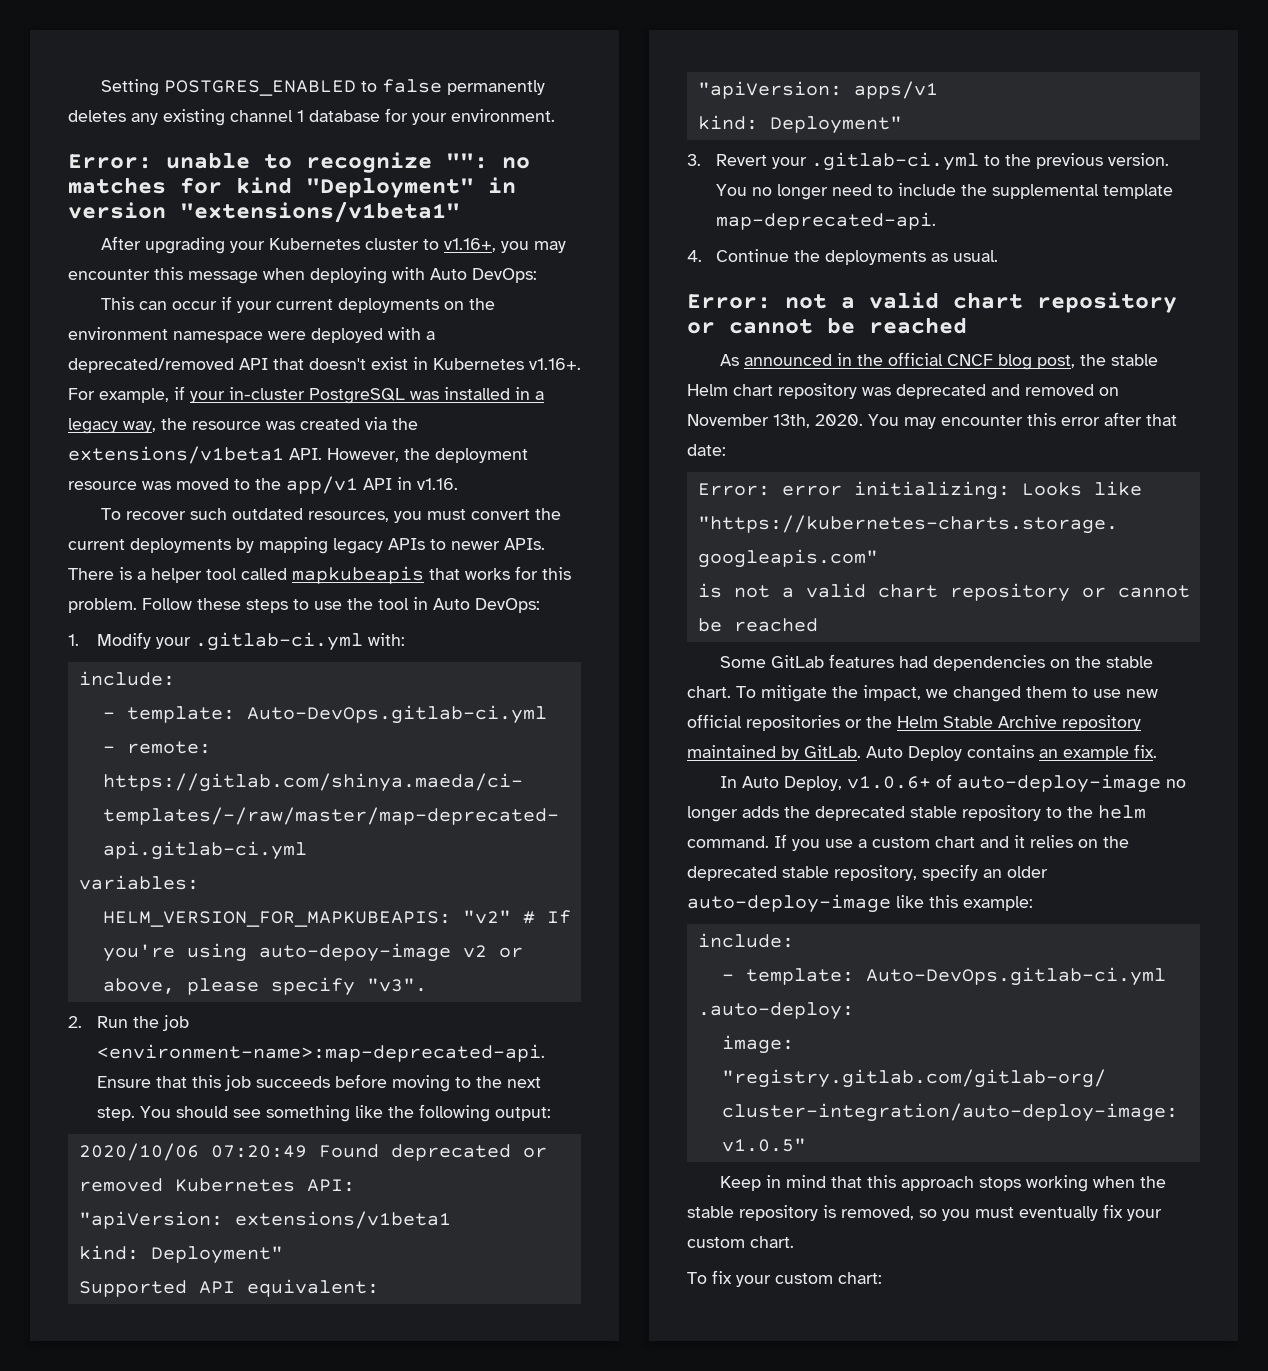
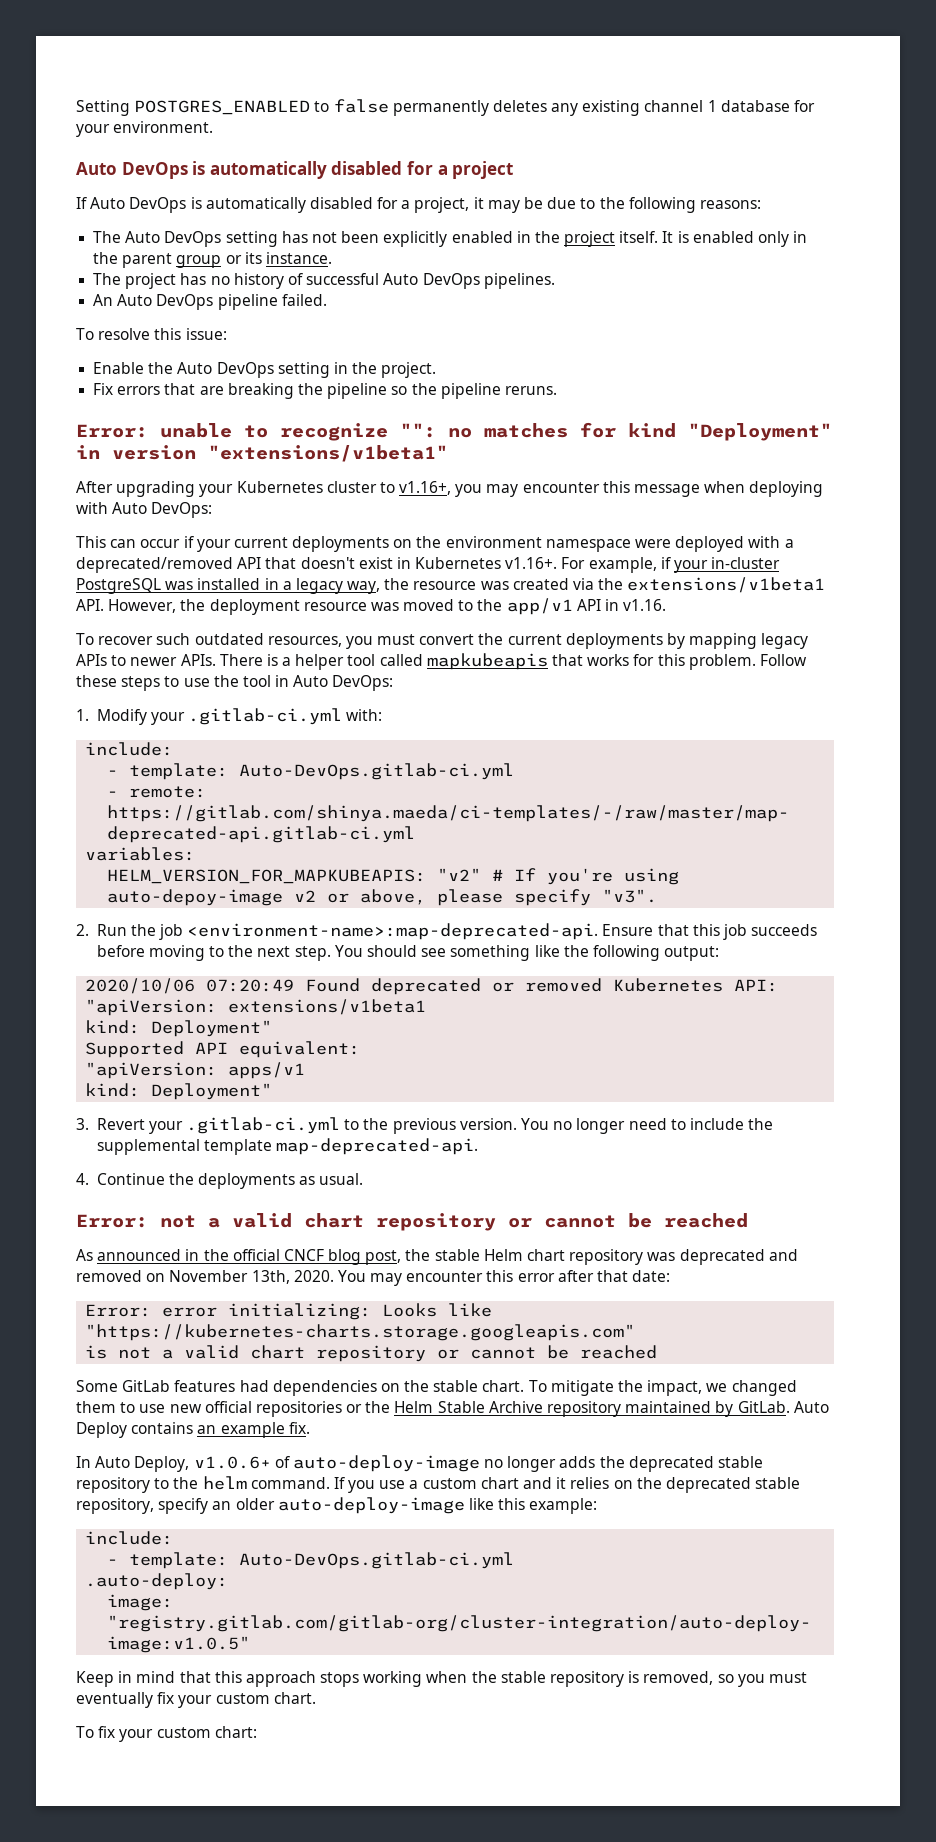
(555, 115) none -> [76,161,514,179] [76,197,761,213] [93,231,808,247] [93,252,332,268] [93,273,555,289] [93,294,327,310] [76,328,227,340] [93,362,437,378] [93,383,557,399] // Auto DevOps is automatically disabled for a project // If Auto DevOps is automatically disabled for a project, it may be due to the following reasons: // The Auto DevOps setting has not been explicitly enabled in the project itself. It is enabled only in the parent group or its instance. // The project has no history of successful Auto DevOps pipelines. // An Auto DevOps pipeline failed. // To resolve this issue: // Enable the Auto DevOps setting in the project. // Fix errors that are breaking the pipeline so the pipeline reruns.

